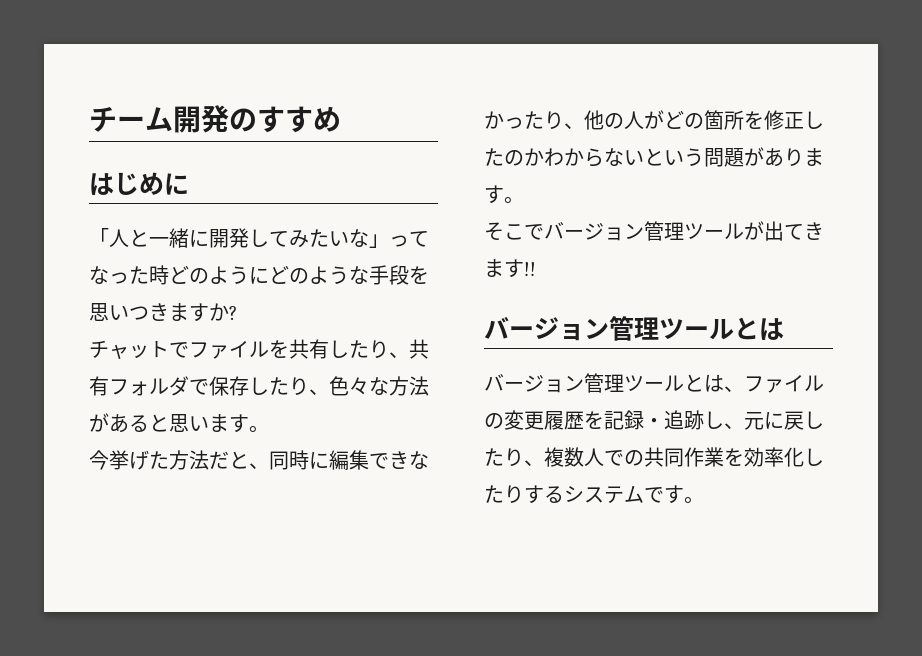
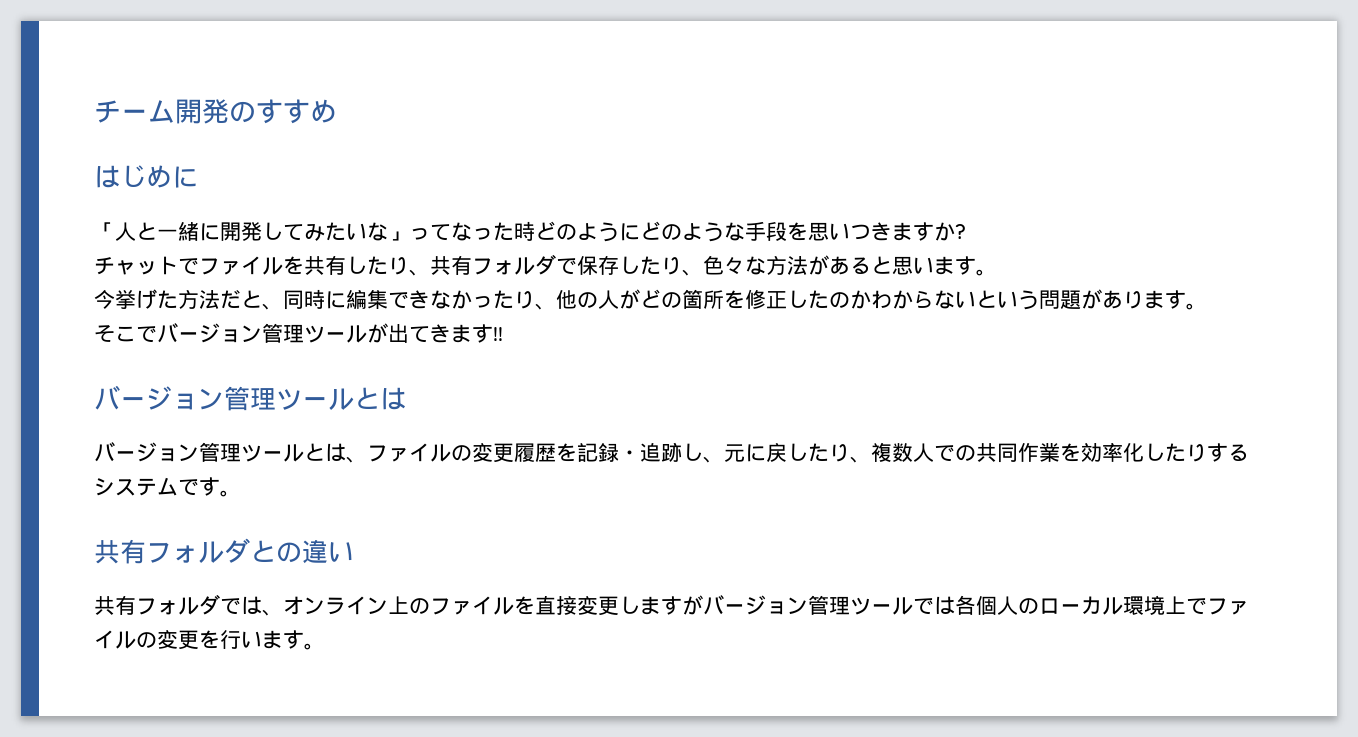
(704, 500) none -> [94,538,354,564] [94,594,1249,616] [94,630,325,650] // 共有フォルダとの違い // 共有フォルダでは、オンライン上のファイルを直接変更しますがバージョン管理ツールでは各個人のローカル環境上でファイルの変更を行います。

